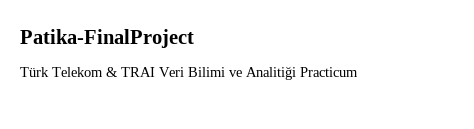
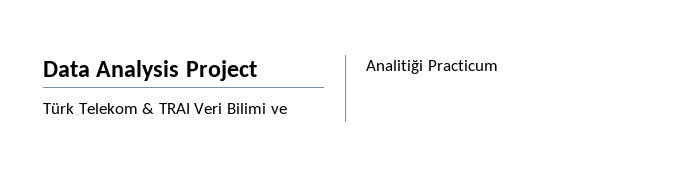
[20,29,194,48] Patika-FinalProject -> [43,60,257,81] Data Analysis Project

